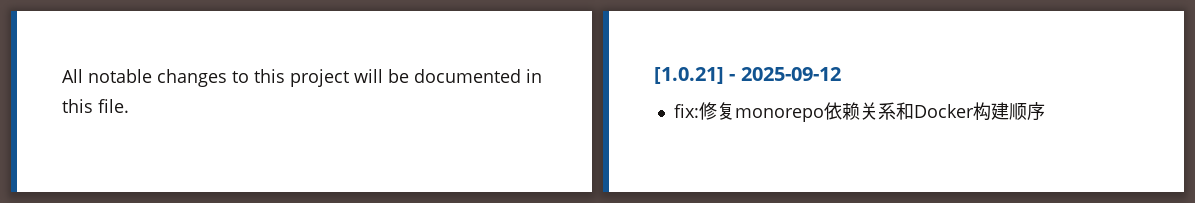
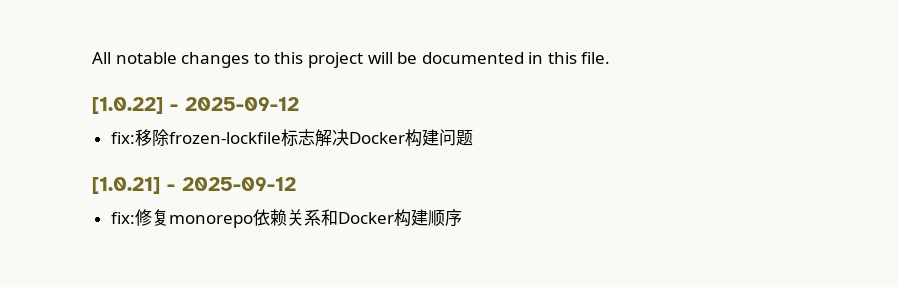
(129, 106) none -> [92,97,299,114] [110,129,473,147] // [1.0.22] - 2025-09-12 // fix:移除frozen-lockfile标志解决Docker构建问题

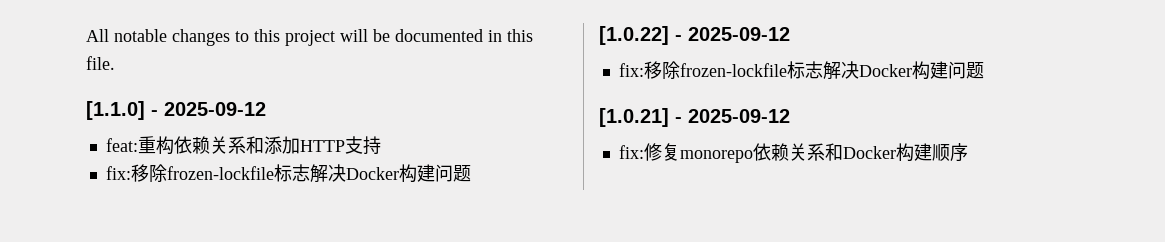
(611, 58) none -> [86,101,266,120] [105,136,381,155] [105,164,471,183] // [1.1.0] - 2025-09-12 // feat:重构依赖关系和添加HTTP支持 // fix:移除frozen-lockfile标志解决Docker构建问题

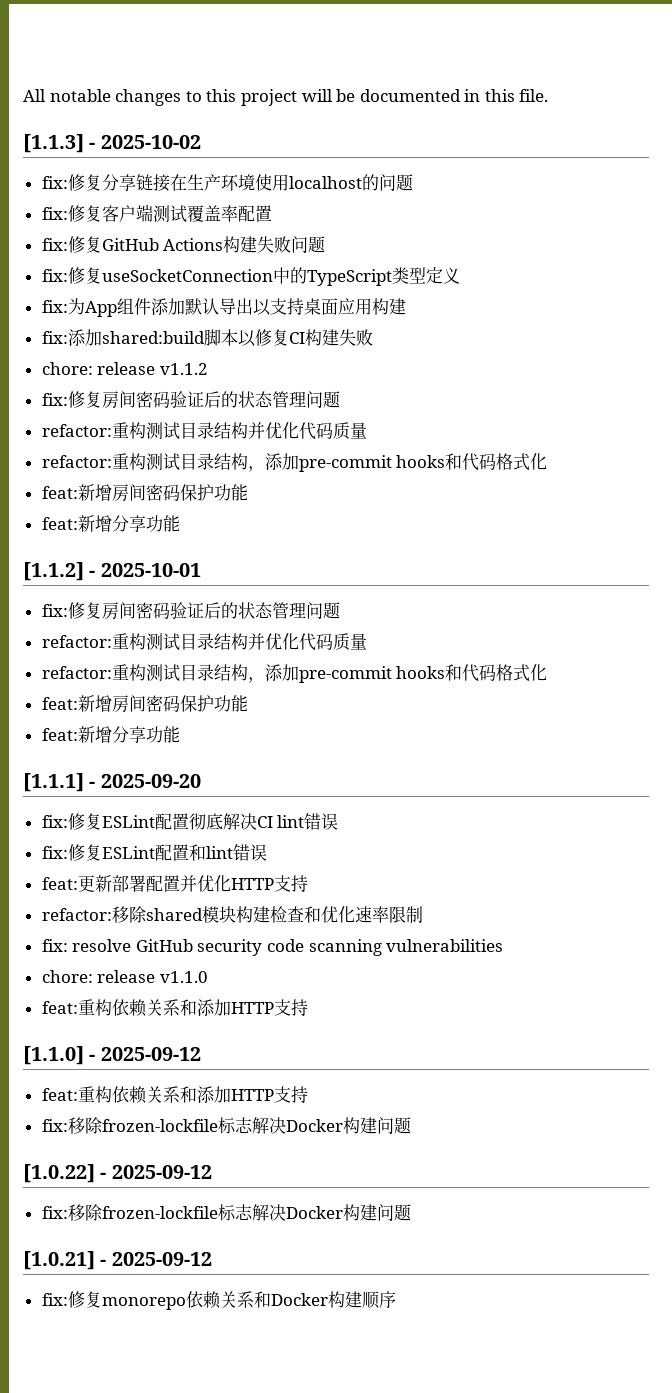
(115, 63) none -> [23,134,201,153] [41,174,413,192] [41,204,272,223] [41,236,326,253] [41,267,460,286] [41,298,406,317] [41,329,373,347] [41,362,208,375] [41,391,340,409] [41,422,367,440] [41,453,548,472] [41,484,248,502] [41,515,180,532] [23,562,201,581] [41,602,340,620] [41,633,367,651] [41,664,548,683] [41,695,248,713] [41,726,180,743] [23,773,201,792] [41,813,339,830] [41,844,267,861] [41,875,308,892] [41,906,423,923] [41,939,504,956] [41,970,208,983] [41,999,308,1017] // [1.1.3] - 2025-10-02 // fix:修复分享链接在生产环境使用localhost的问题 // fix:修复客户端测试覆盖率配置 // fix:修复GitHub Actions构建失败问题 // fix:修复useSocketConnection中的TypeScript类型定义 // fix:为App组件添加默认导出以支持桌面应用构建 // fix:添加shared:build脚本以修复CI构建失败 // chore: release v1.1.2 // fix:修复房间密码验证后的状态管理问题 // refactor:重构测试目录结构并优化代码质量 // refactor:重构测试目录结构，添加pre-commit hooks和代码格式化 // feat:新增房间密码保护功能 // feat:新增分享功能 // [1.1.2] - 2025-10-01 // fix:修复房间密码验证后的状态管理问题 // refactor:重构测试目录结构并优化代码质量 // refactor:重构测试目录结构，添加pre-commit hooks和代码格式化 // feat:新增房间密码保护功能 // feat:新增分享功能 // [1.1.1] - 2025-09-20 // fix:修复ESLint配置彻底解决CI lint错误 // fix:修复ESLint配置和lint错误 // feat:更新部署配置并优化HTTP支持 // refactor:移除shared模块构建检查和优化速率限制 // fix: resolve GitHub security code scanning vulnerabilities // chore: release v1.1.0 // feat:重构依赖关系和添加HTTP支持

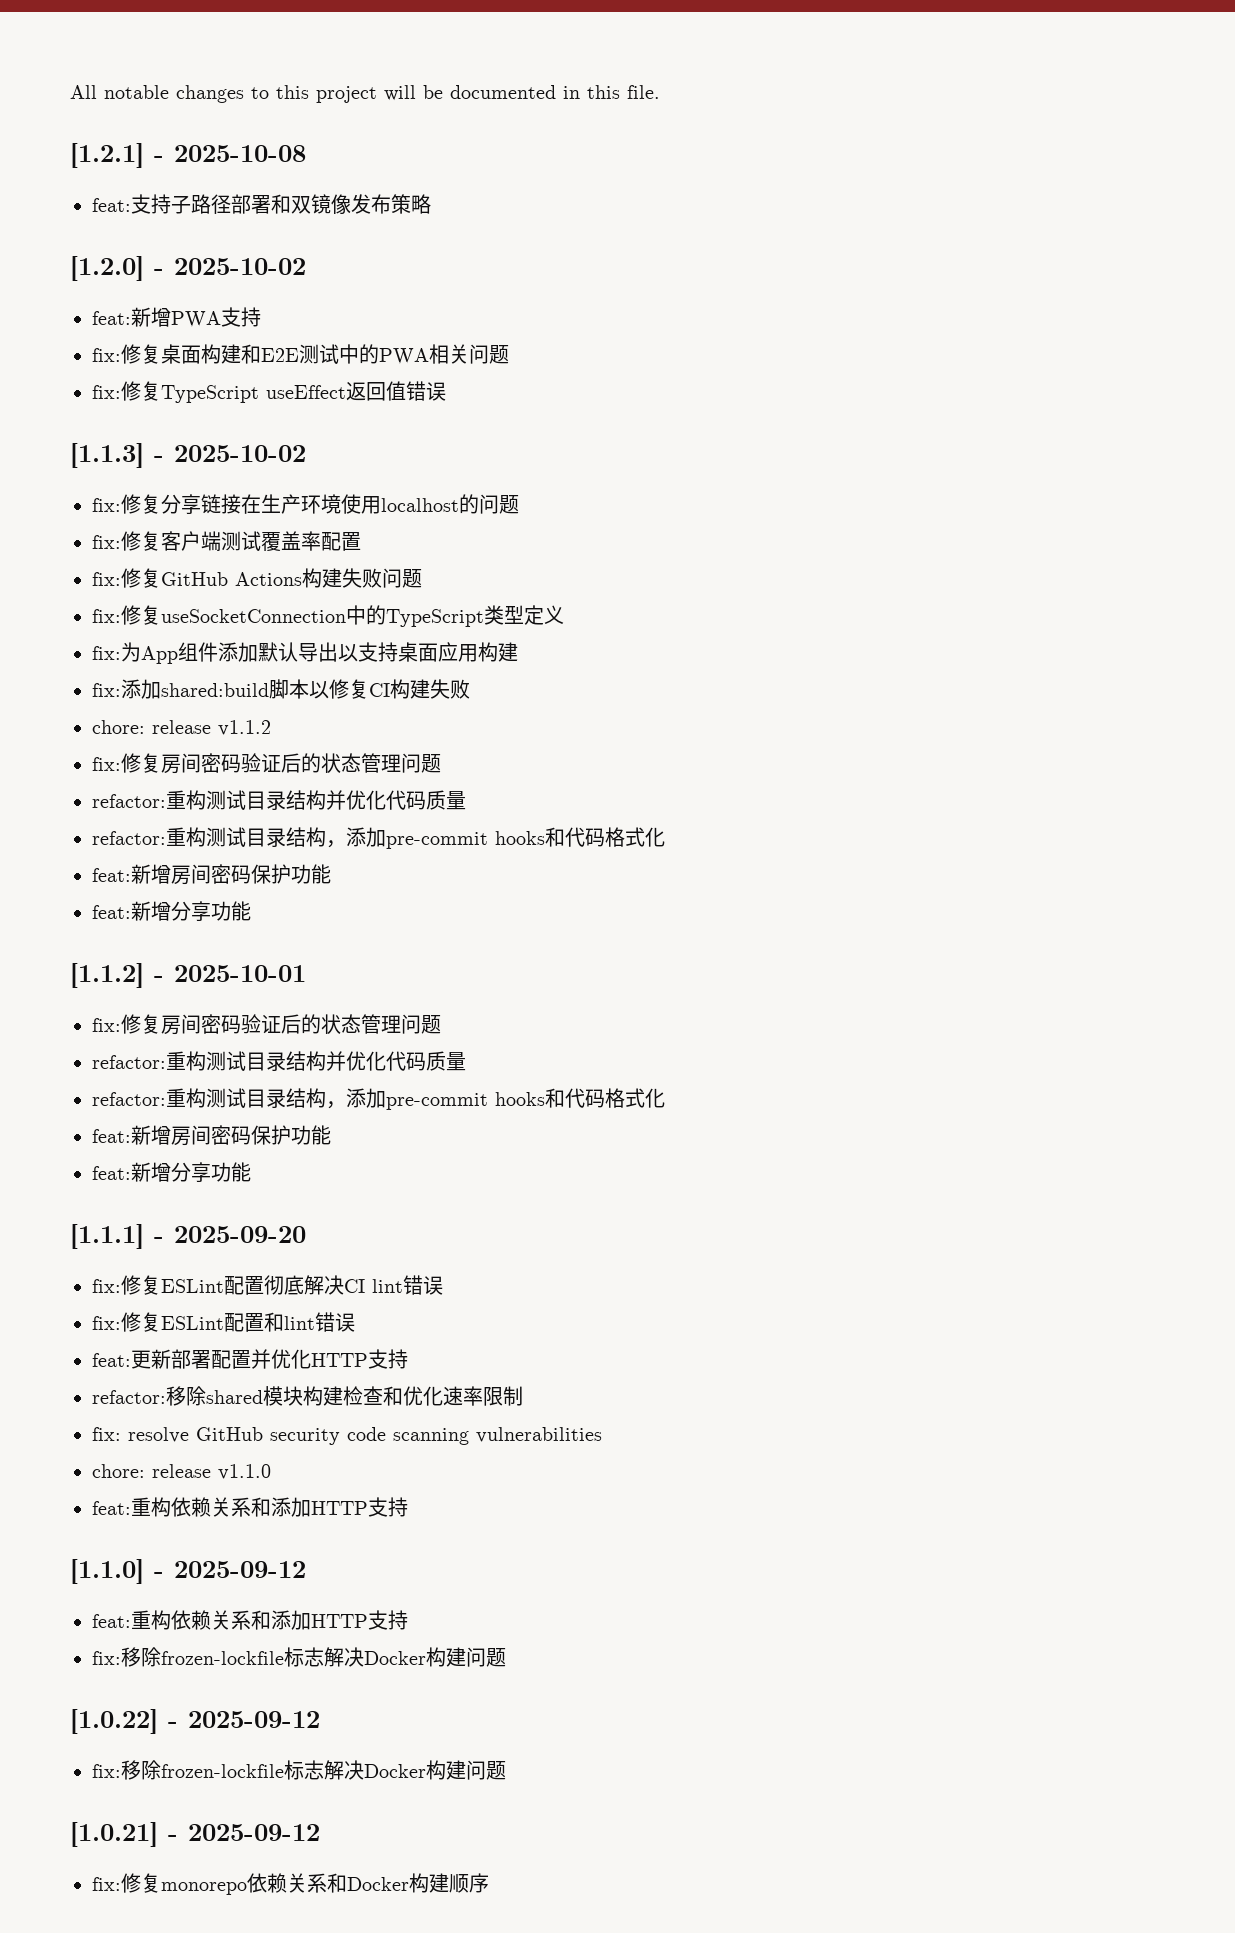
(549, 95) none -> [70,143,306,168] [92,194,431,214] [70,256,306,281] [92,307,261,328] [92,344,509,365] [92,381,446,403] // [1.2.1] - 2025-10-08 // feat:支持子路径部署和双镜像发布策略 // [1.2.0] - 2025-10-02 // feat:新增PWA支持 // fix:修复桌面构建和E2E测试中的PWA相关问题 // fix:修复TypeScript useEffect返回值错误

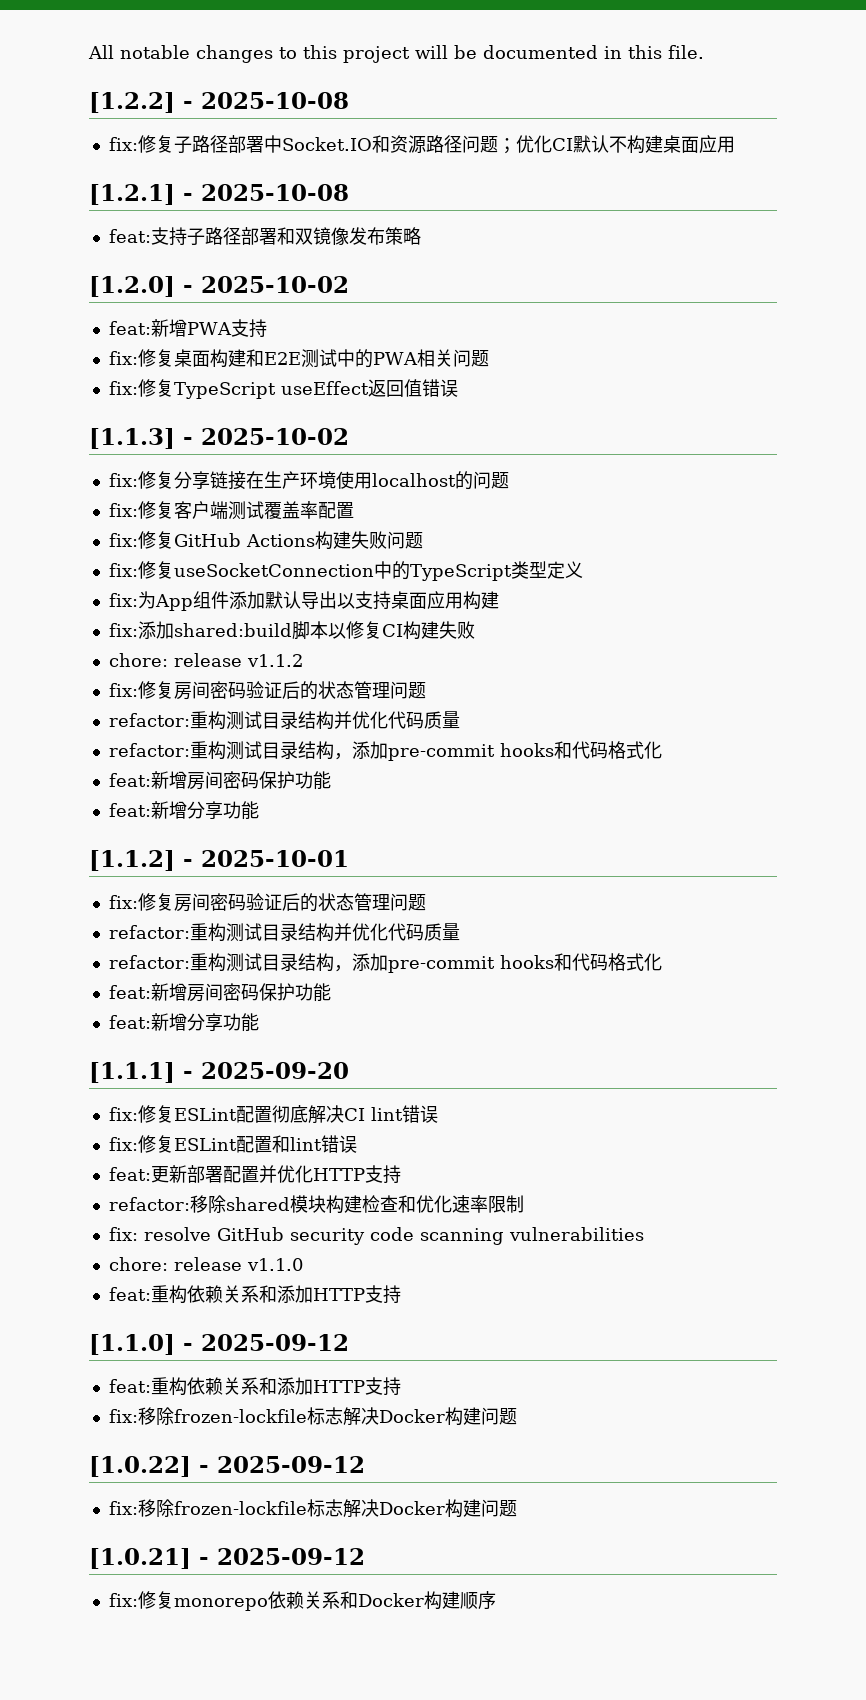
(660, 92) none -> [89,92,349,113] [108,135,735,154] // [1.2.2] - 2025-10-08 // fix:修复子路径部署中Socket.IO和资源路径问题；优化CI默认不构建桌面应用

